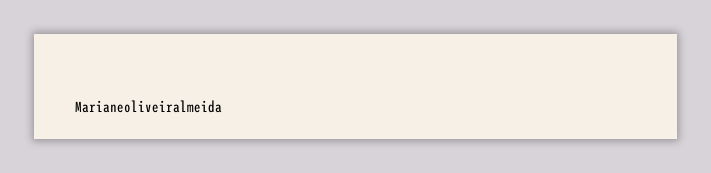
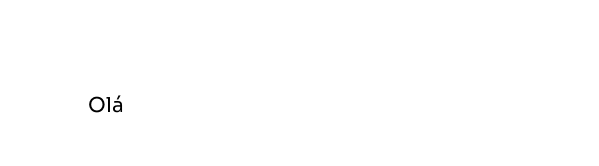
[75,100,222,113] Marianeoliveiralmeida -> [88,95,124,113] Olá

